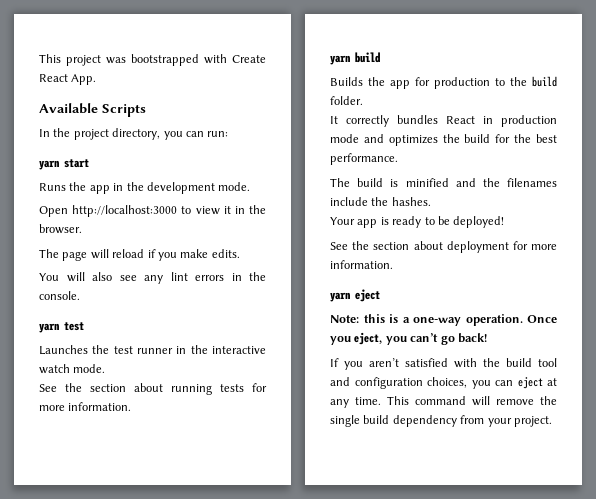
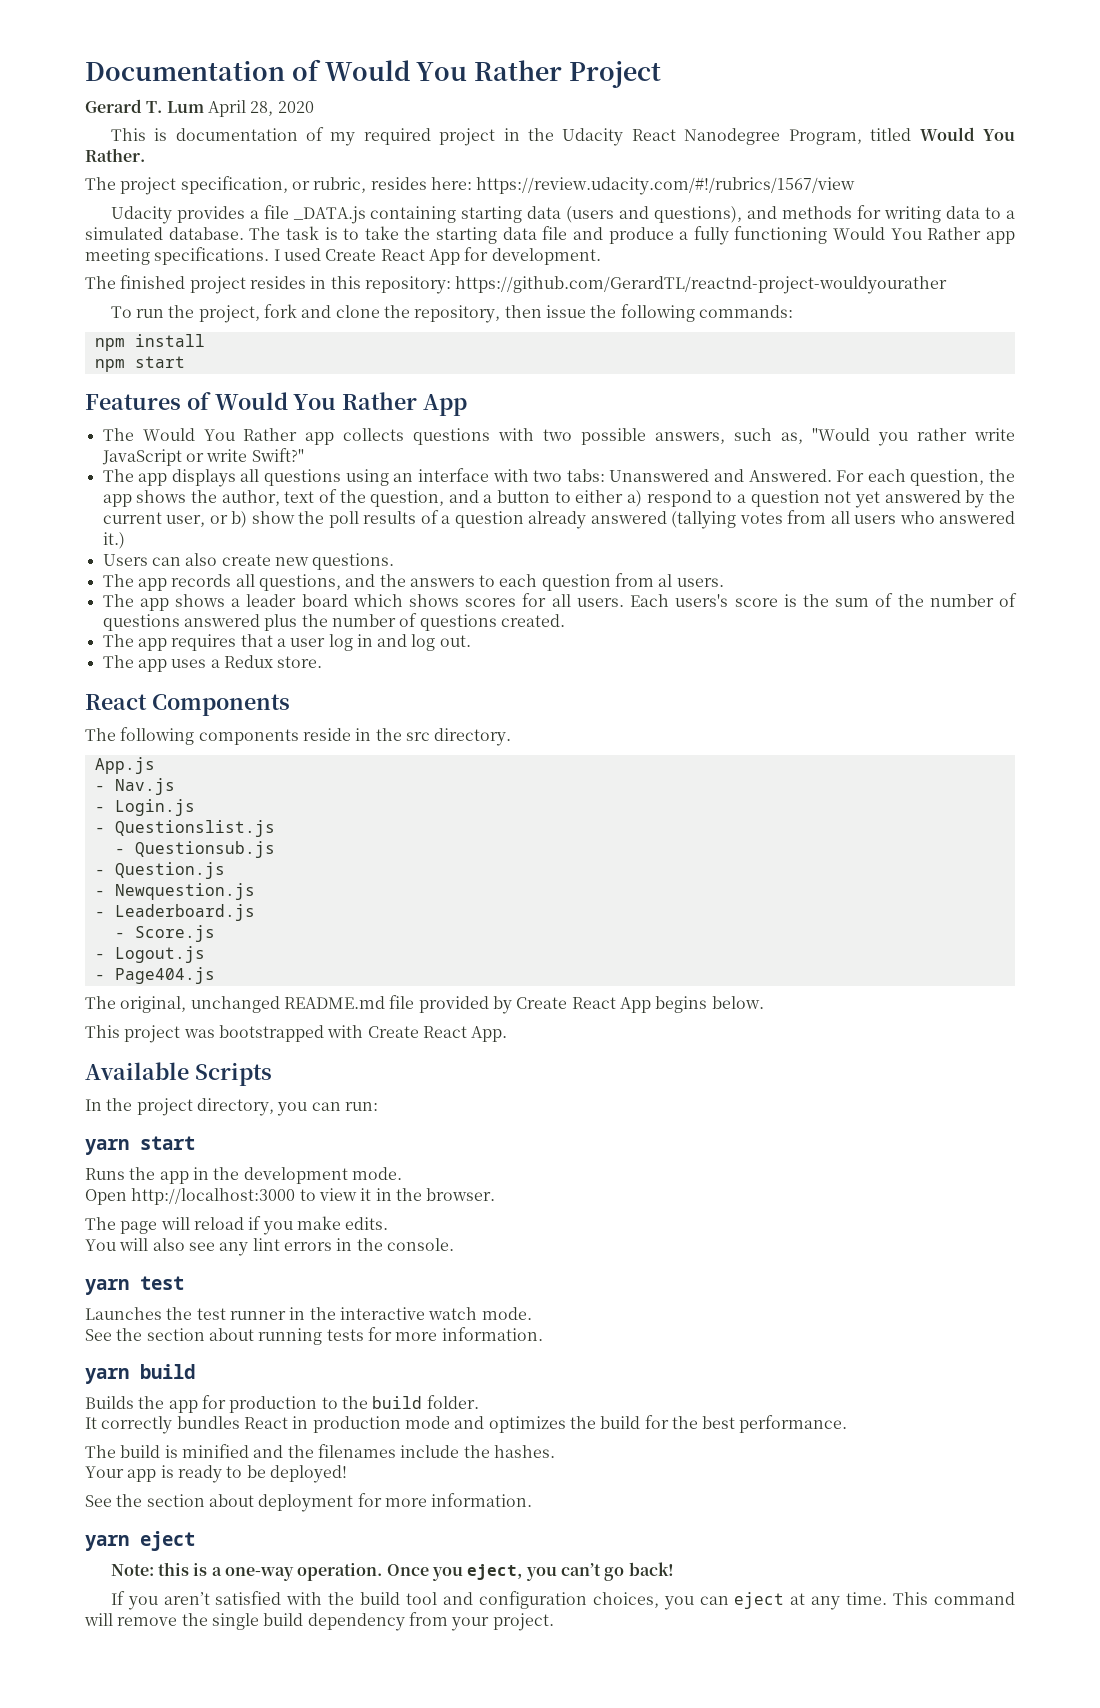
(39, 58) none -> [85,59,661,88] [85,99,314,117] [110,127,1015,146] [85,148,145,162] [85,176,856,195] [110,205,1016,224] [85,226,1016,245] [85,247,601,265] [85,275,948,294] [110,304,793,323] [94,334,205,351] [94,356,185,372] [85,392,468,416] [102,428,1015,446] [101,448,304,466] [102,468,1016,487] [102,489,1015,508] [102,510,1015,529] [102,532,125,549] [102,553,395,570] [102,573,724,591] [102,593,1018,611] [102,613,565,631] [102,634,471,651] [102,655,323,672] [85,694,290,716] [85,727,512,746] [94,757,155,774] [94,778,175,795] [94,799,195,816] [94,820,275,837] [114,841,275,858] [94,862,225,879] [94,883,255,900] [94,904,255,921] [114,925,215,942] [94,946,205,963] [94,967,215,984] [85,995,764,1014] Documentation of Would You Rather Project // Gerard T. Lum April 28, 2020 // This is documentation of my required project in the Udacity React Nanodegree Program, titled Would You Rather. // The project specification, or rubric, resides here: https://review.udacity.com/#!/rubrics/1567/view // Udacity provides a file _DATA.js containing starting data (users and questions), and methods for writing data to a simulated database. The task is to take the starting data file and produce a fully functioning Would You Rather app meeting specifications. I used Create React App for development. // The finished project resides in this repository: https://github.com/GerardTL/reactnd-project-wouldyourather // To run the project, fork and clone the repository, then issue the following commands: // npm install // npm start // Features of Would You Rather App // The Would You Rather app collects questions with two possible answers, such as, "Would you rather write JavaScript or write Swift?" // The app displays all questions using an interface with two tabs: Unanswered and Answered. For each question, the app shows the author, text of the question, and a button to either a) respond to a question not yet answered by the current user, or b) show the poll results of a question already answered (tallying votes from all users who answered it.) // Users can also create new questions. // The app records all questions, and the answers to each question from al users. // The app shows a leader board which shows scores for all users. Each users's score is the sum of the number of questions answered plus the number of questions created. // The app requires that a user log in and log out. // The app uses a Redux store. // React Components // The following components reside in the src directory. // App.js // - Nav.js // - Login.js // - Questionslist.js // - Questionsub.js // - Question.js // - Newquestion.js // - Leaderboard.js // - Score.js // - Logout.js // - Page404.js // The original, unchanged README.md file provided by Create React App begins below. //

